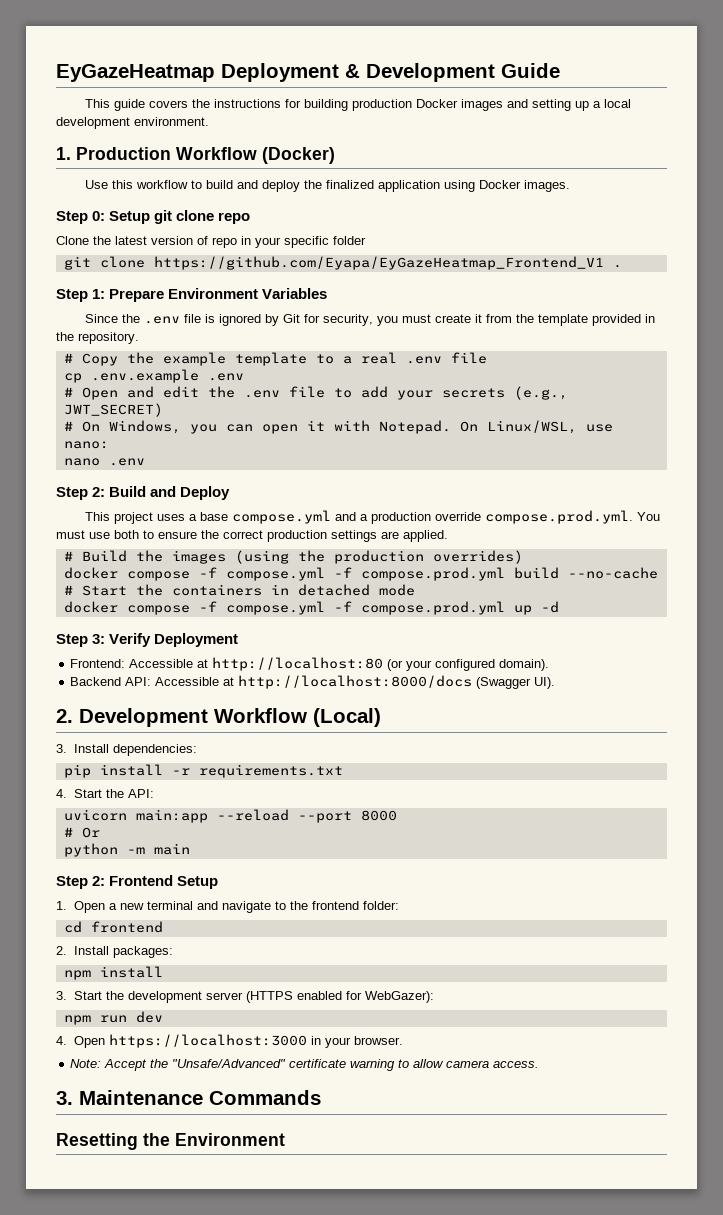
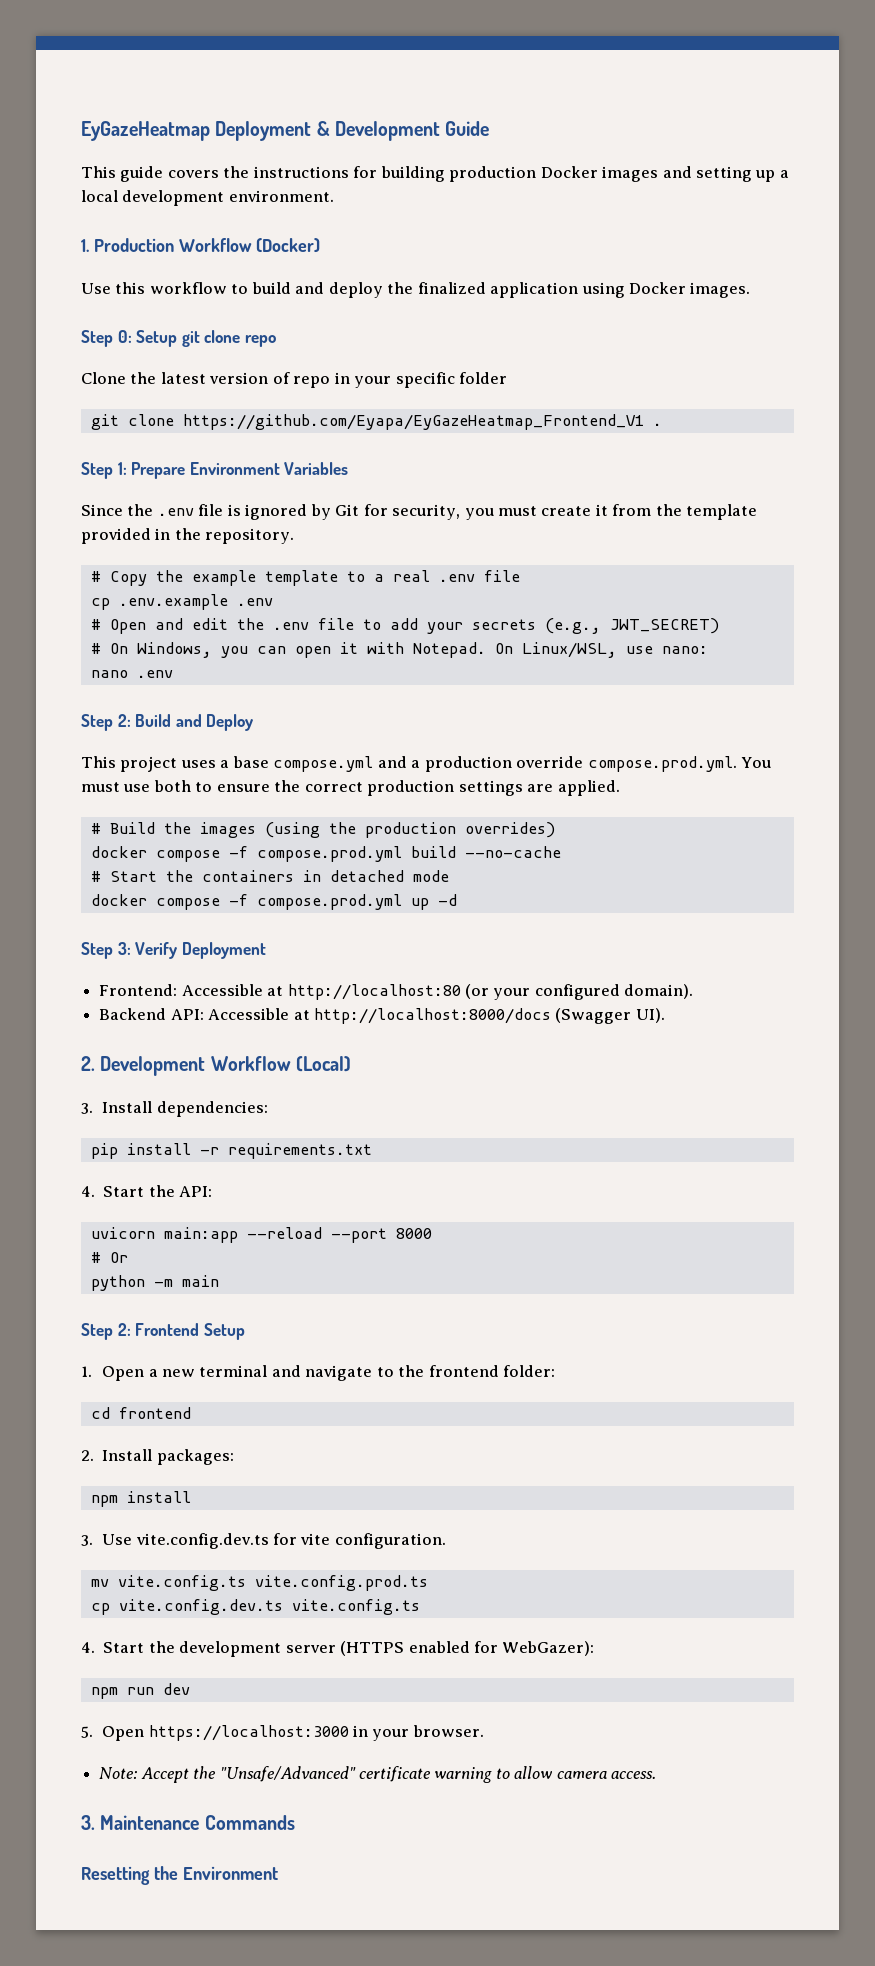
[225,567,352,581] compose.yml -f -> (248, 852) none
[225,601,352,615] compose.yml -f -> (248, 900) none
(67, 995) none -> [102,1533,446,1549] [90,1575,428,1591] [90,1599,420,1615] [81,1642,95,1653] Use vite.config.dev.ts for vite configuration. // mv vite.config.ts vite.config.prod.ts // cp vite.config.dev.ts vite.config.ts // 4.
[56,1036,67,1045] 4. -> [81,1726,93,1738] 5.

